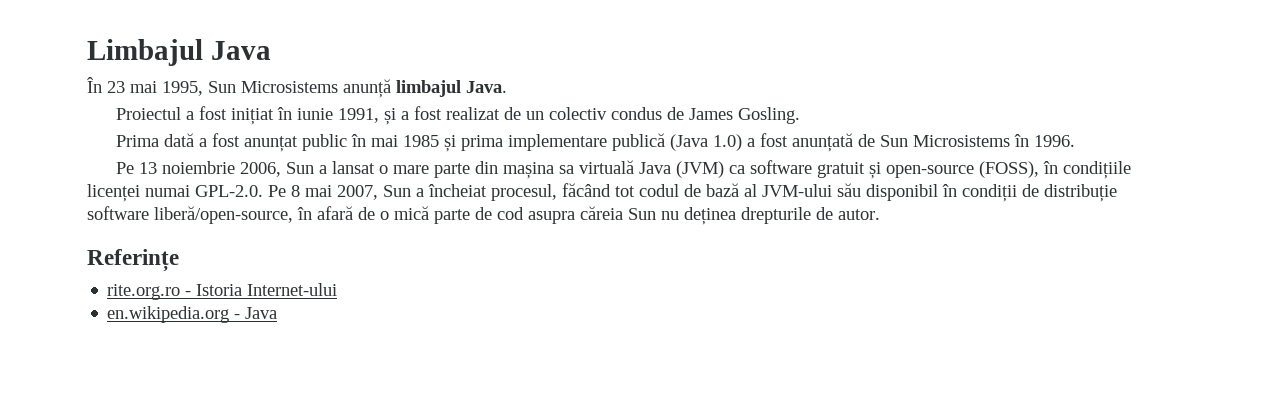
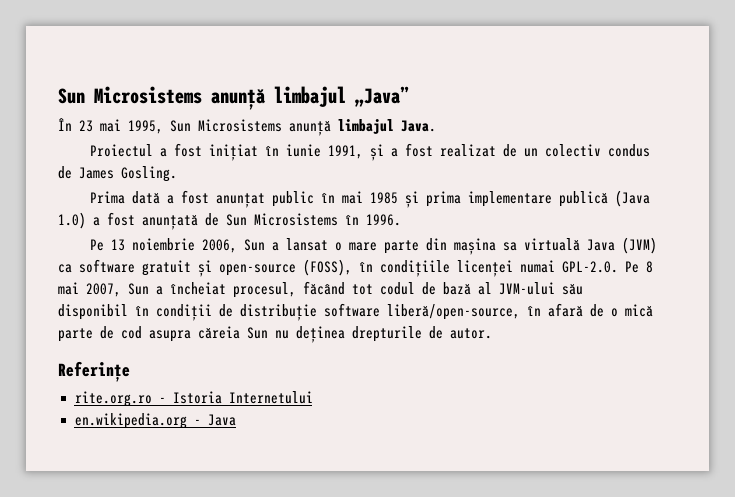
[87,39,271,66] Limbajul Java -> [58,86,409,110] Sun Microsistems anunță limbajul „Java”
[247,283,338,296] Internet-ului -> [228,391,313,404] Internetului

